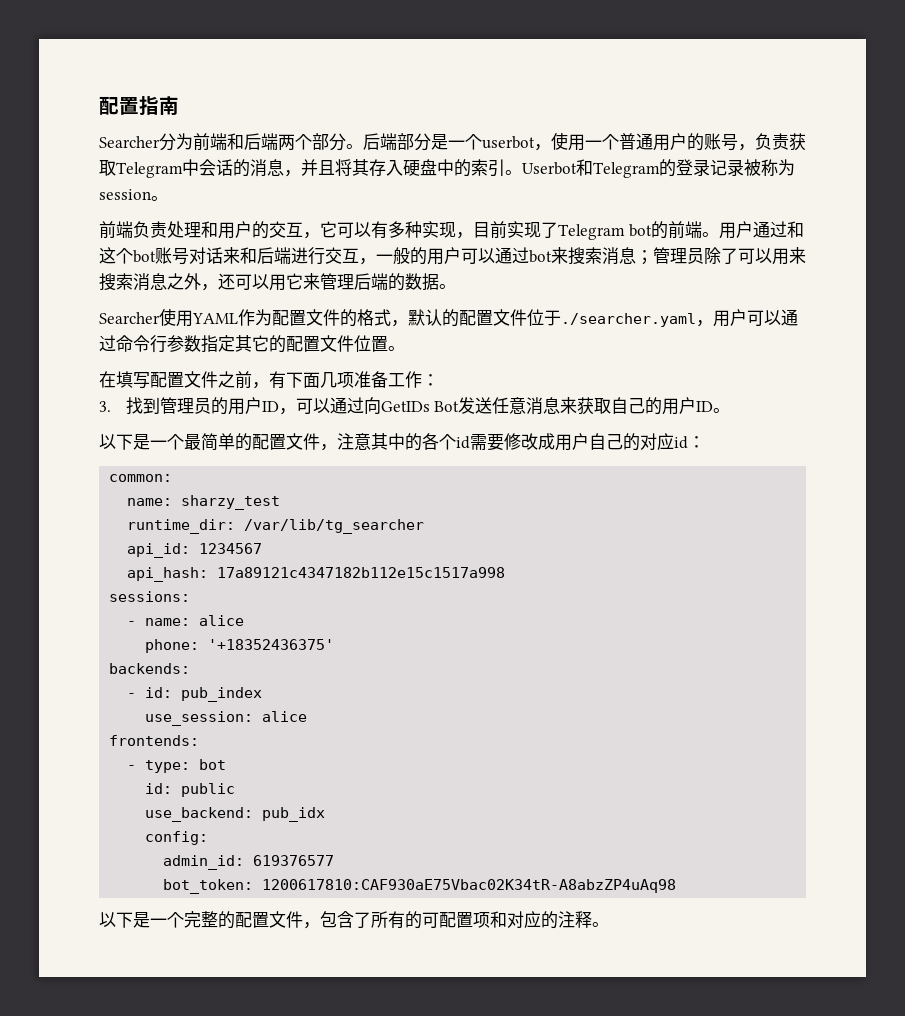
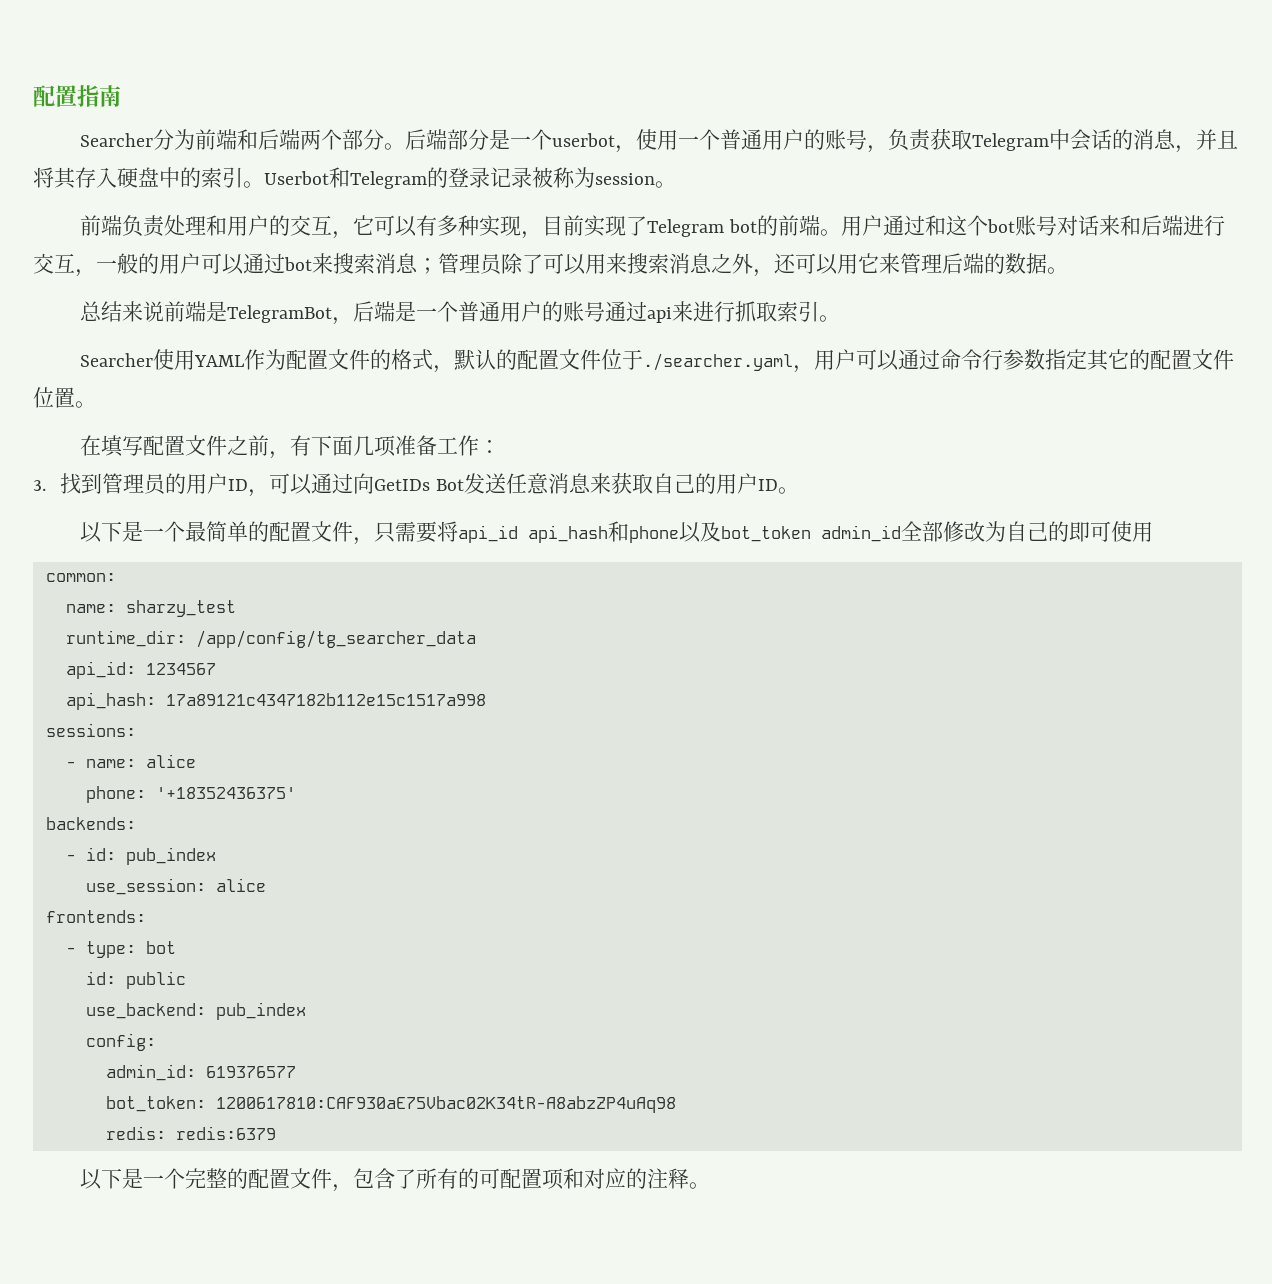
(456, 286) none -> [79,301,840,325] // 总结来说前端是TelegramBot，后端是一个普通用户的账号通过api来进行抓取索引。
[337,433,705,451] 注意其中的各个id需要修改成用户自己的对应id： -> [373,521,1153,543] 只需要将api_id api_hash和phone以及bot_token admin_id全部修改为自己的即可使用
[244,519,425,534] /var/lib/tg_searcher -> [195,630,476,648] /app/config/tg_searcher_data
[262,807,326,822] pub_idx -> [215,1002,306,1020] pub_index
(677, 886) none -> [105,1126,276,1140] // redis: redis:6379

